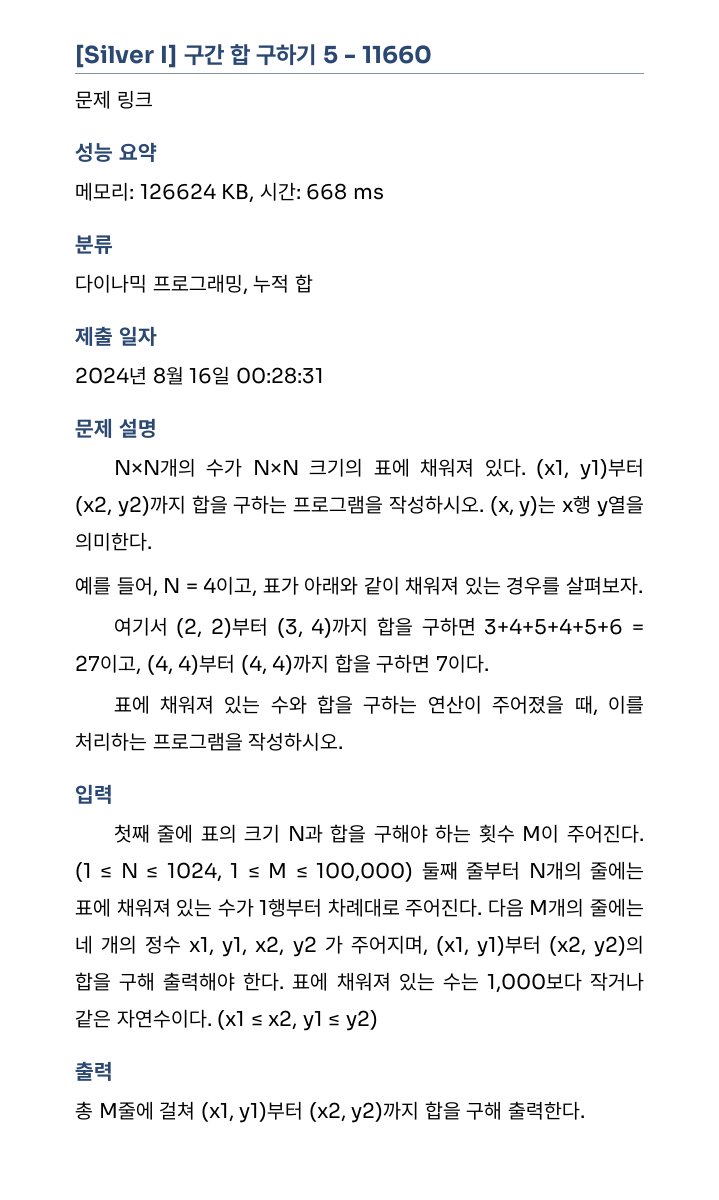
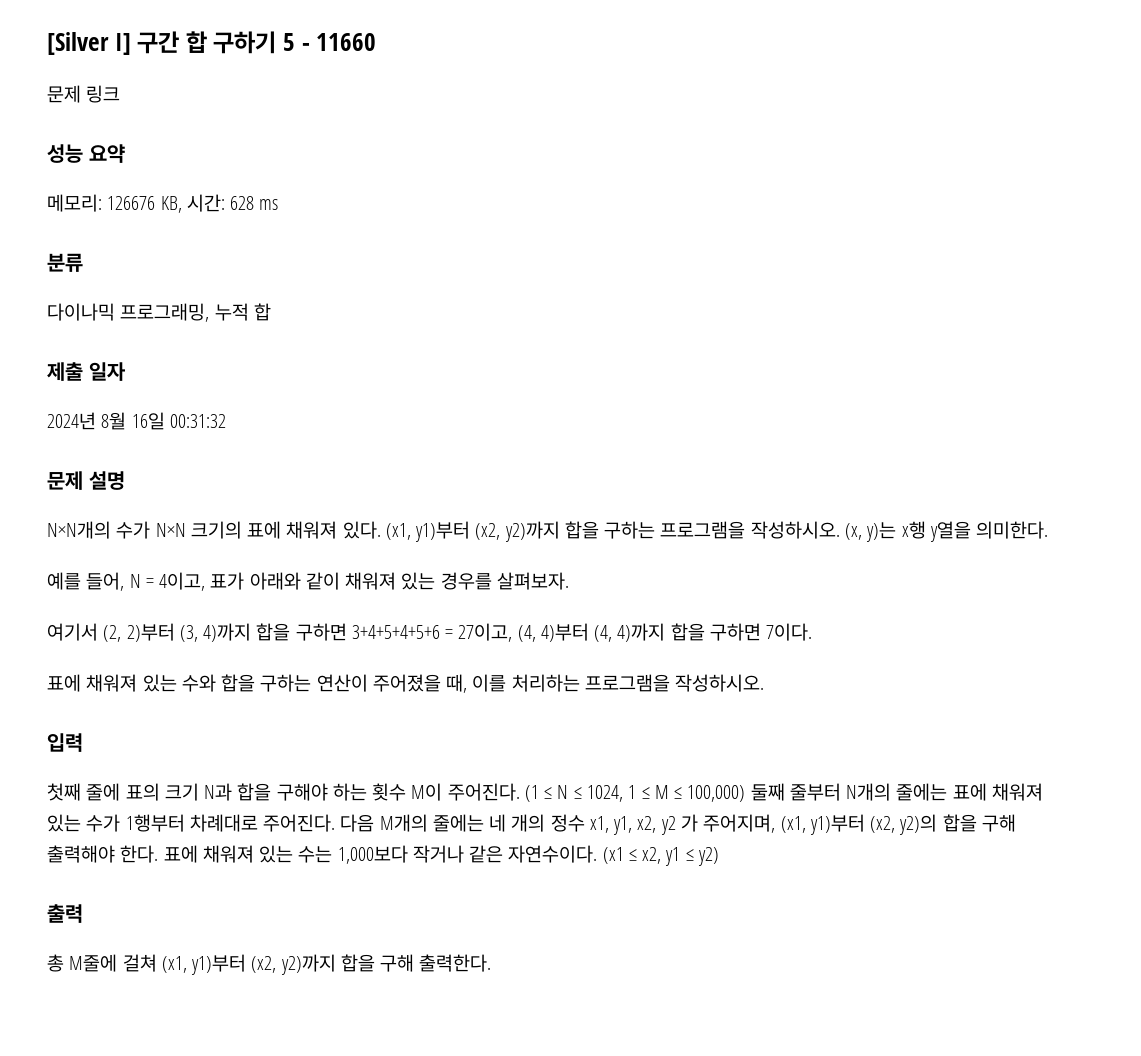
[139,183,216,200] 126624 -> [107,196,156,210] 126676
[306,183,348,200] 668 -> [230,196,255,210] 628
[235,367,324,384] 00:28:31 -> [169,414,226,428] 00:31:32

